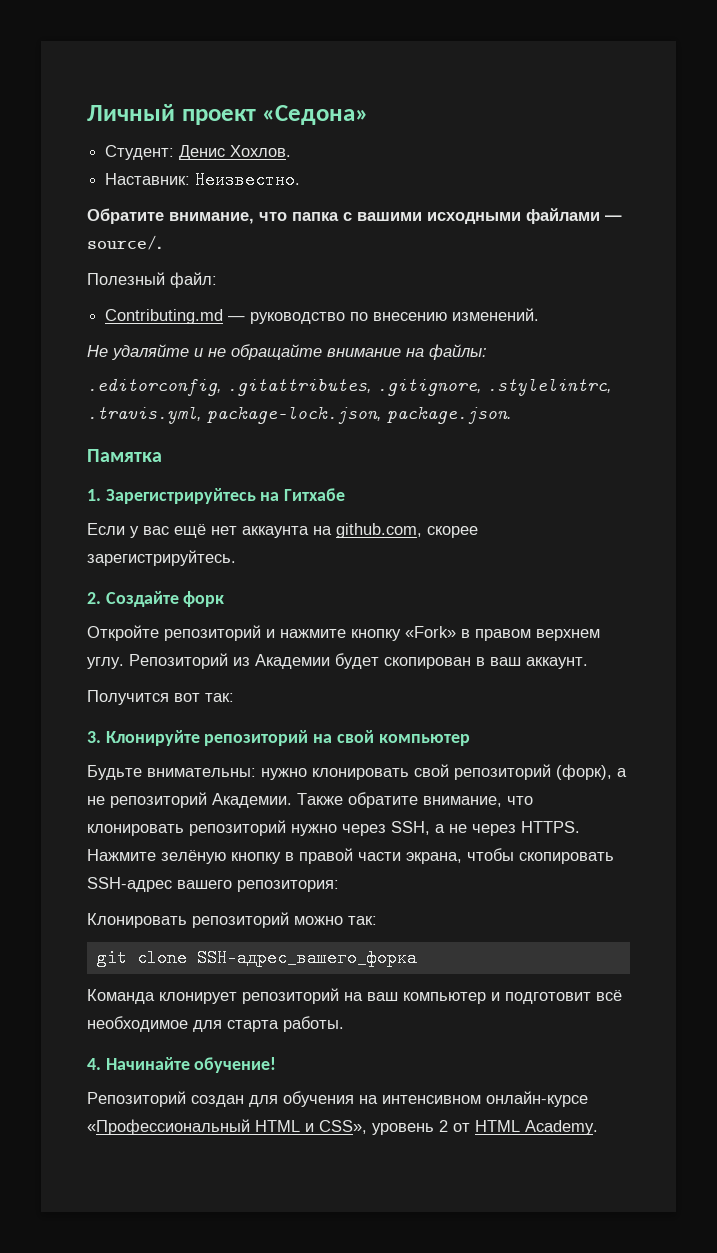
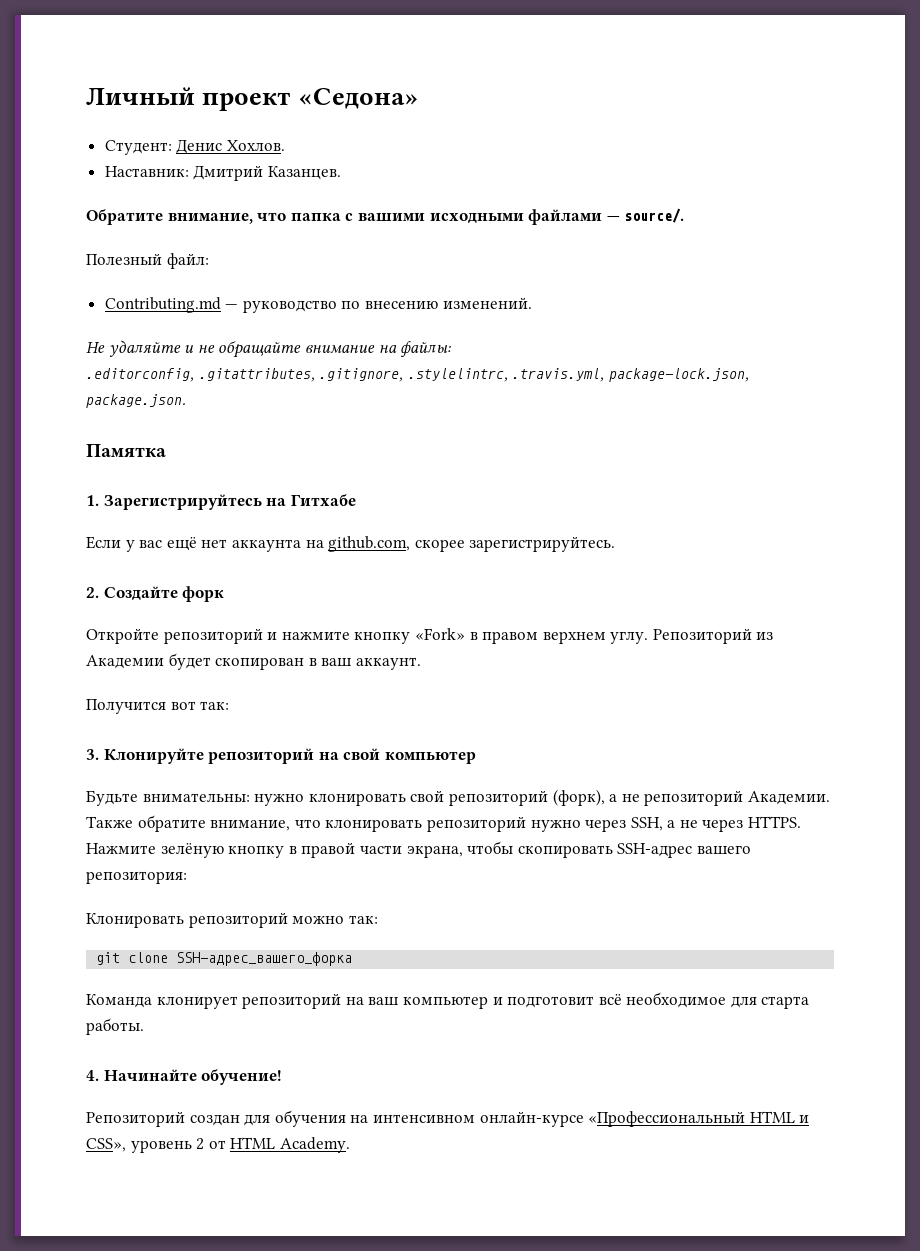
[195,173,301,189] Неизвестно. -> [193,165,341,181] Дмитрий Казанцев.

